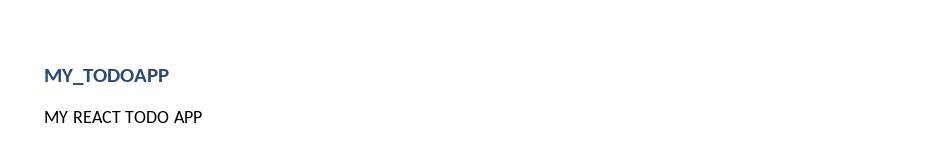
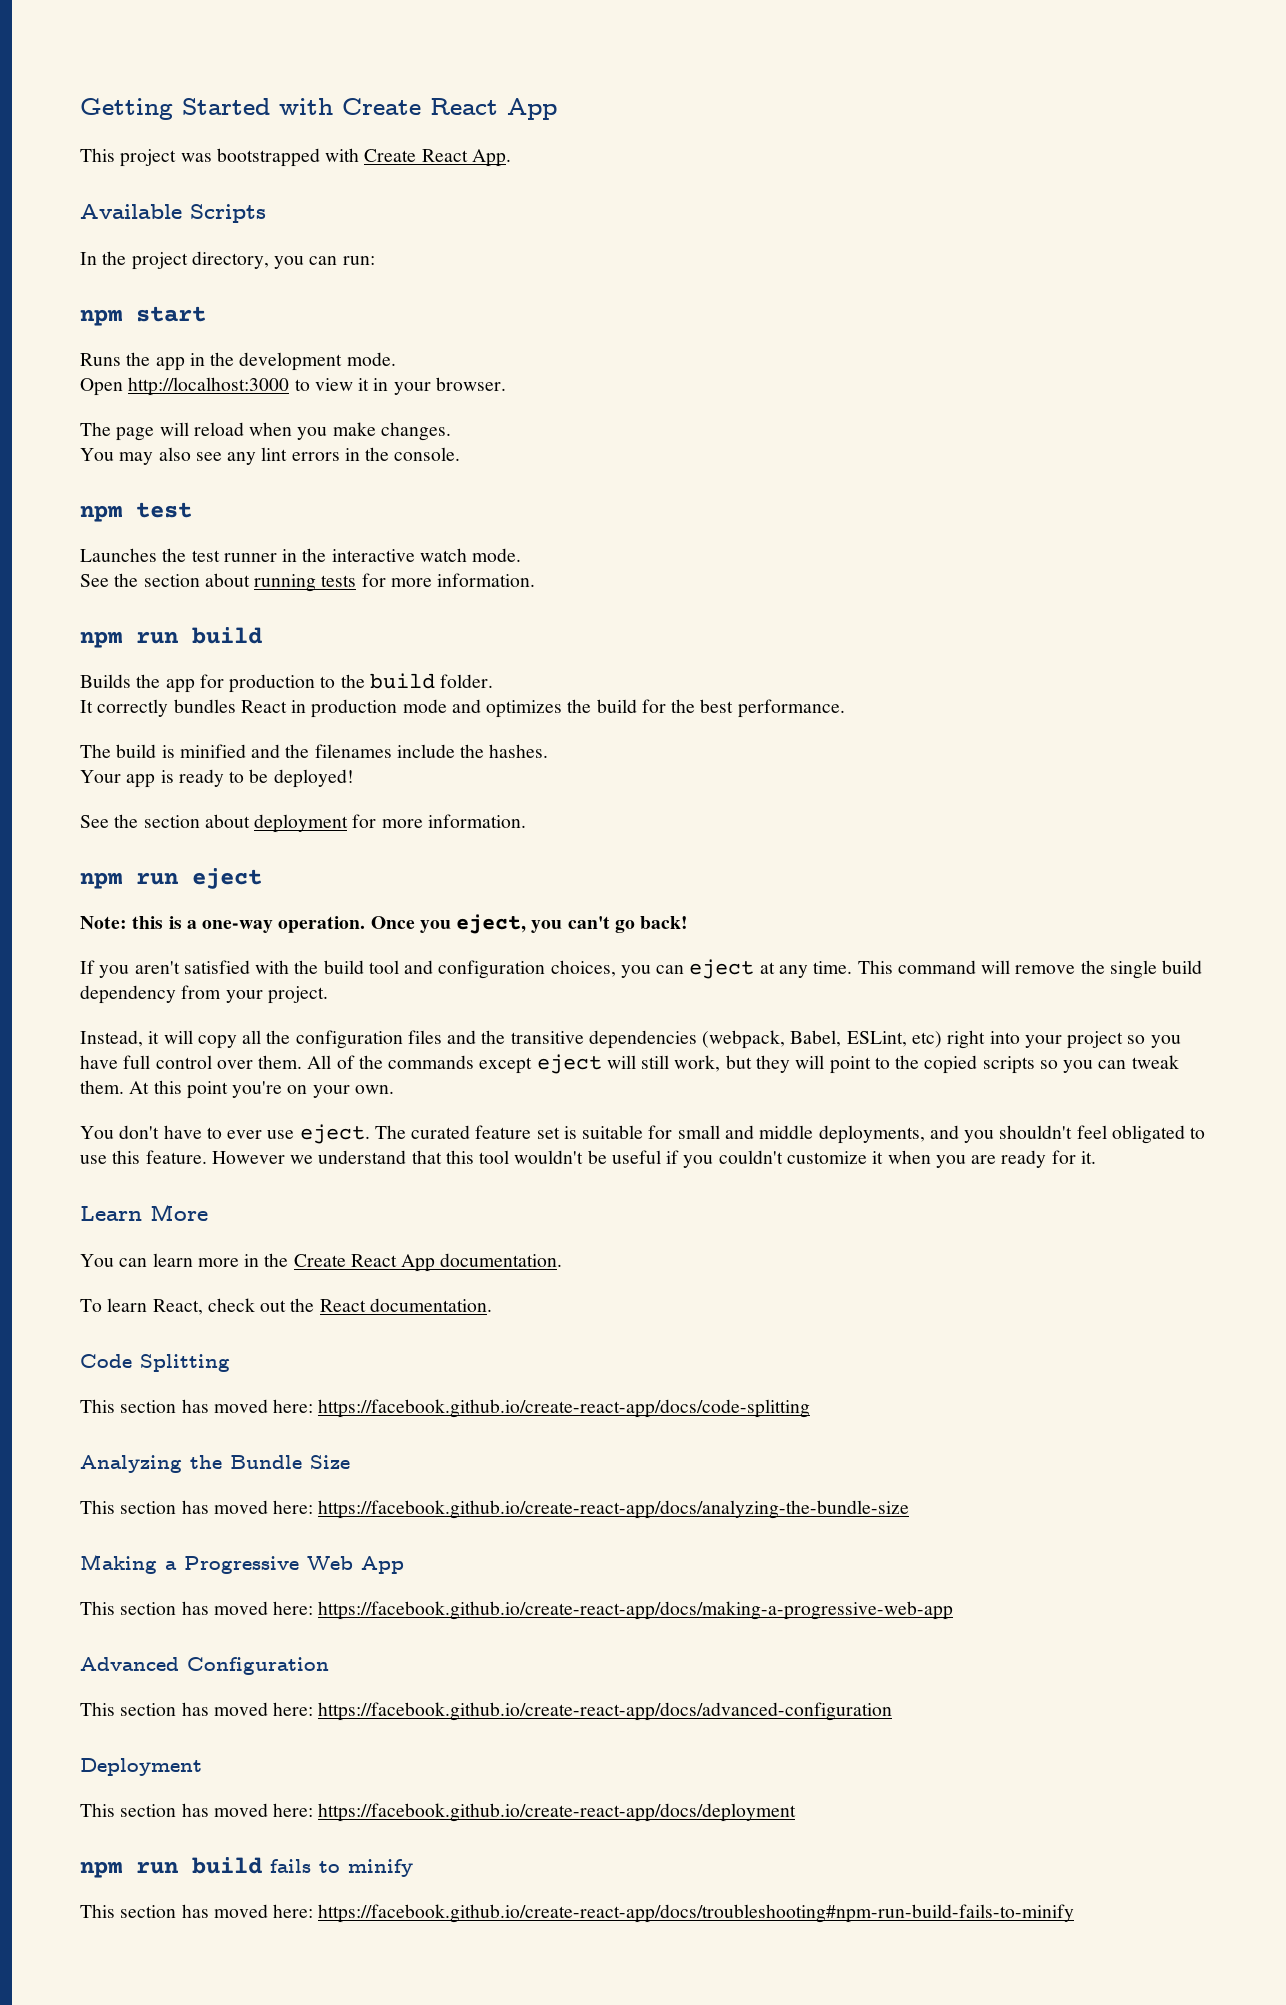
[44,69,169,85] [44,111,203,123] MY_TODOAPP // MY REACT TODO APP -> [80,98,557,120] [80,148,511,167] [80,204,266,223] [80,251,375,270] [80,306,206,326] [80,352,396,371] [80,377,506,396] [80,422,451,441] [80,447,461,465] [80,502,192,522] [80,548,522,562] [80,573,536,592] [80,627,262,648] [80,673,494,693] [80,699,845,718] [80,744,549,758] [80,769,354,788] [80,814,526,833] [80,868,262,889] [80,914,689,934] [80,959,1203,979] [80,985,328,1004] [80,1030,1181,1049] [80,1054,1179,1074] [80,1080,394,1099] [80,1124,1206,1144] [80,1150,1096,1168] [80,1204,208,1221] [80,1253,563,1272] [80,1298,492,1315] [80,1354,230,1372] [80,1399,811,1418] [80,1455,350,1473] [80,1500,910,1519] [80,1554,404,1574] [80,1601,954,1620] [80,1657,329,1675] [80,1702,893,1721] [80,1758,202,1776] [80,1803,797,1822] [80,1857,413,1878] [80,1904,1075,1923] Getting Started with Create React App // This project was bootstrapped with Create React App. // Available Scripts // In the project directory, you can run: // npm start // Runs the app in the development mode. // Open http://localhost:3000 to view it in your browser. // The page will reload when you make changes. // You may also see any lint errors in the console. // npm test // Launches the test runner in the interactive watch mode. // See the section about running tests for more information. // npm run build // Builds the app for production to the build folder. // It correctly bundles React in production mode and optimizes the build for the best performance. // The build is minified and the filenames include the hashes. // Your app is ready to be deployed! // See the section about deployment for more information. // npm run eject // Note: this is a one-way operation. Once you eject, you can't go back! // If you aren't satisfied with the build tool and configuration choices, you can eject at any time. This command will remove the single build dependency from your project. // Instead, it will copy all the configuration files and the transitive dependencies (webpack, Babel, ESLint, etc) right into your project so you have full control over them. All of the commands except eject will still work, but they will point to the copied scripts so you can tweak them. At this point you're on your own. // You don't have to ever use eject. The curated feature set is suitable for small and middle deployments, and you shouldn't feel obligated to use this feature. However we understand that this tool wouldn't be useful if you couldn't customize it when you are ready for it. // Learn More // You can learn more in the Create React App documentation. // To learn React, check out the React documentation. // Code Splitting // This section has moved here: https://facebook.github.io/create-react-app/docs/code-splitting // Analyzing the Bundle Size // This section has moved here: https://facebook.github.io/create-react-app/docs/analyzing-the-bundle-size // Making a Progressive Web App // This section has moved here: https://facebook.github.io/create-react-app/docs/making-a-progressive-web-app // Advanced Configuration // This section has moved here: https://facebook.github.io/create-react-app/docs/advanced-configuration // Deployment // This section has moved here: https://facebook.github.io/create-react-app/docs/deployment // npm run build fails to minify // This section has moved here: https://facebook.github.io/create-react-app/docs/troubleshooting#npm-run-build-fails-to-minify

